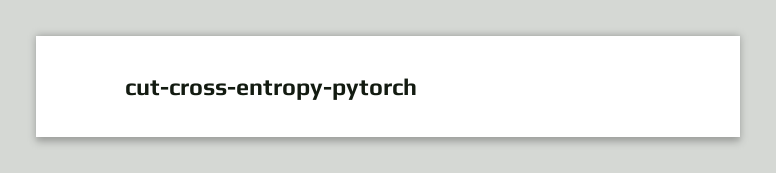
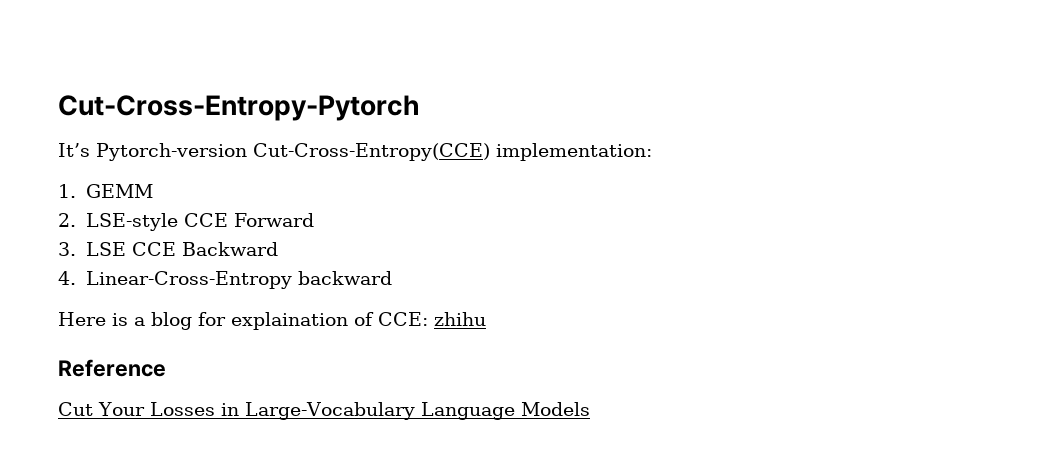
[125,78,417,100] cut-cross-entropy-pytorch -> [58,95,419,121] [58,143,652,161] [58,184,153,198] [58,213,315,231] [58,242,278,256] [58,271,392,289] [58,312,486,330] [58,359,166,377] [58,402,590,420] Cut-Cross-Entropy-Pytorch // It’s Pytorch-version Cut-Cross-Entropy(CCE) implementation: // 1. GEMM // 2. LSE-style CCE Forward // 3. LSE CCE Backward // 4. Linear-Cross-Entropy backward // Here is a blog for explaination of CCE: zhihu // Reference // Cut Your Losses in Large-Vocabulary Language Models

